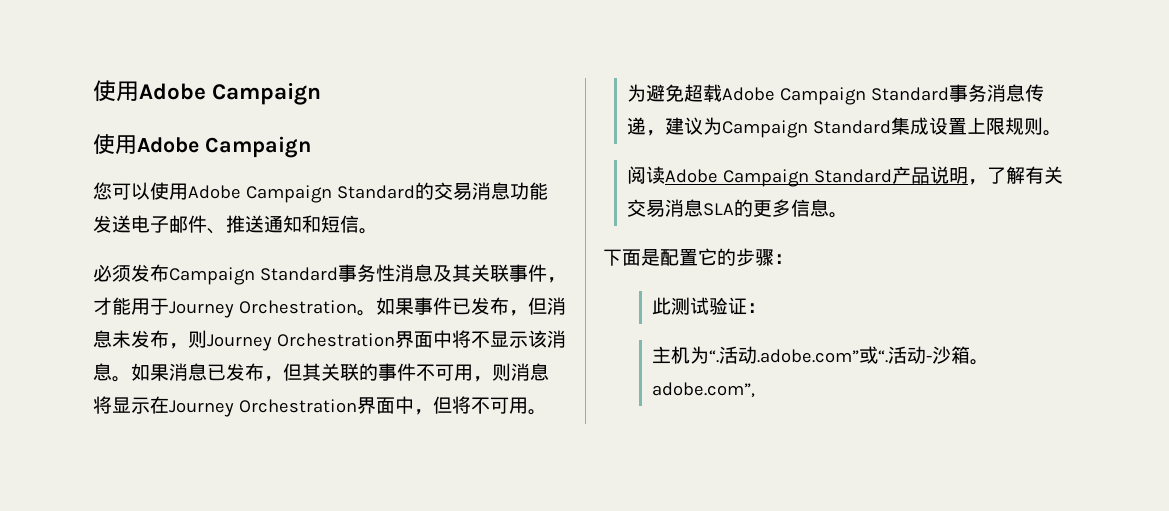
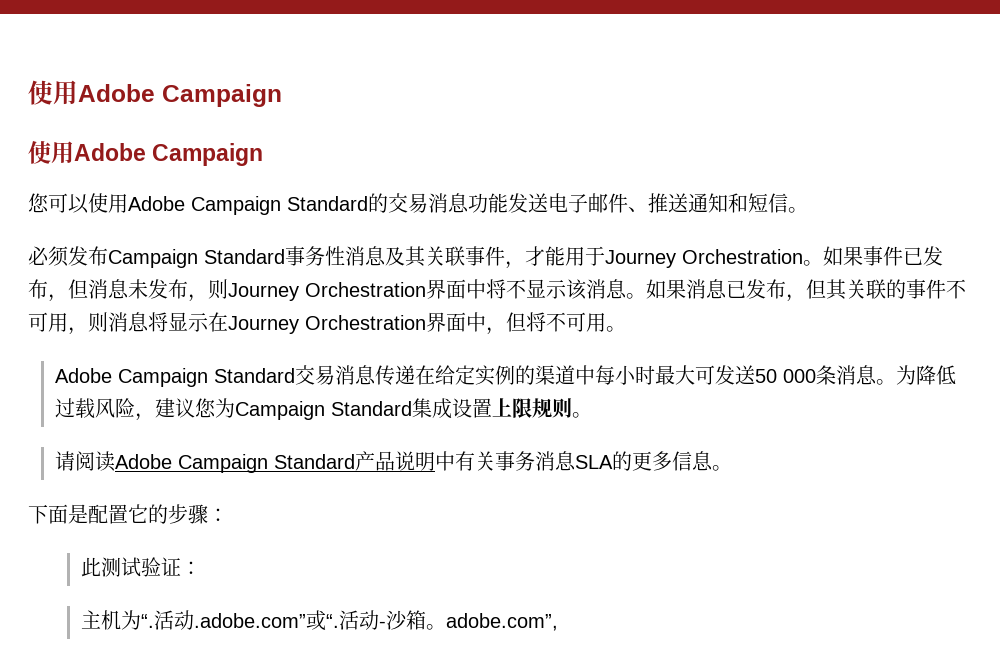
[627,84,988,105] 为避免超载Adobe Campaign Standard事务 -> [54,365,335,387] Adobe Campaign Standard交易
[646,117,704,136] ，建议 -> [414,365,956,386] [54,398,216,421] 在给定实例的渠道中每小时最大可发送50 000条消息。为降低过载风险，建议您
(1063, 133) none -> [54,451,75,471] 请
[968,166,1064,185] [627,199,666,217] ，了解有关交易 -> [434,451,535,471] 中有关事务

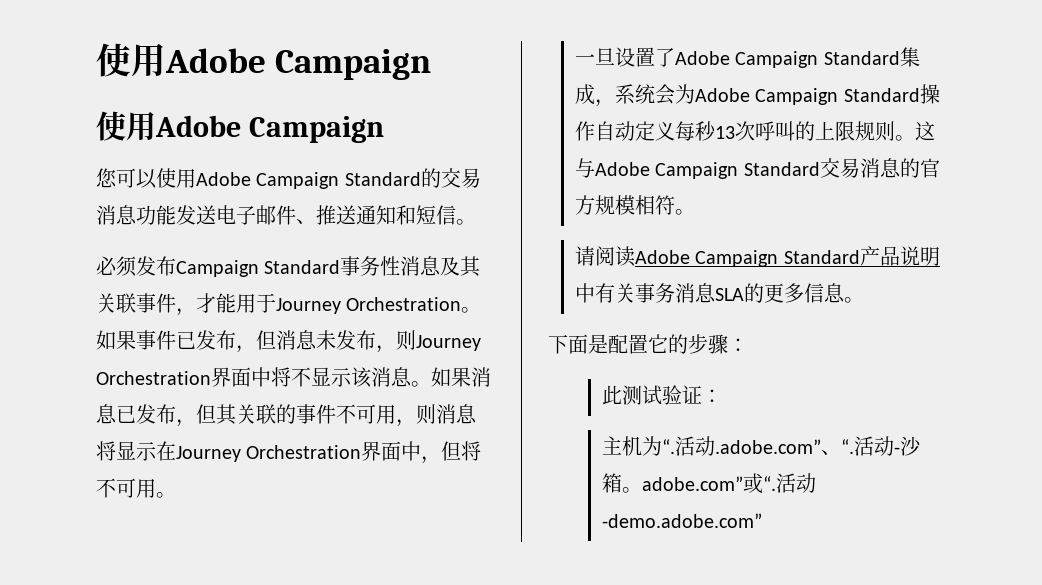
(626, 329) none -> [575,47,920,68] [575,84,940,107] [575,121,936,141] [575,158,596,178] 一旦设置了Adobe Campaign Standard集成，系统会为Adobe Campaign Standard操作自动定义每秒13次呼叫的上限规则。这与
[374,365,956,386] [54,398,572,421] 传递在给定实例的渠道中每小时最大可发送50 000条消息。为降低过载风险，建议您为Campaign Standard集成设置上限规则 -> [899,158,940,178] [575,195,676,215] 的官方规模相符
[306,610,327,631] 或 -> [821,450,842,455] 、
[446,613,559,631] adobe.com”, -> [642,473,817,494] [602,513,763,528] adobe.com”或“.活动-demo.adobe.com”

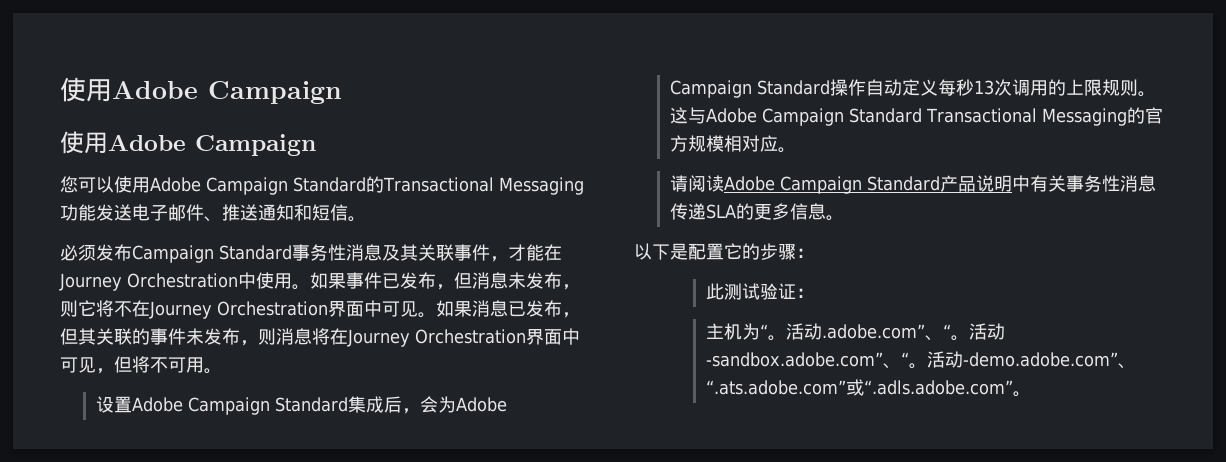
[440,168,481,188] [96,205,137,225] 交易消息 -> [383,177,584,195] Transactional Messaging
[236,293,462,314] 用于Journey Orchestration -> [544,244,562,261] [59,272,292,291] 在Journey Orchestration中使用
[416,335,481,351] [96,367,412,388] Journey Orchestration界面中将不显示该消息 -> [78,300,418,319] 它将不在Journey Orchestration界面中可见
[336,404,396,424] 不可用 -> [186,328,240,345] 未发布
[116,441,422,462] 显示在Journey Orchestration界面中 -> [330,328,580,347] [60,357,96,373] 在Journey Orchestration界面中可见
[575,47,676,67] 一旦设置了 -> [95,396,132,413] 设置
[595,84,656,107] ，系统 -> [383,396,420,414] 后，
[755,121,796,141] 呼叫 -> [1011,79,1048,96] 调用
[819,158,901,178] 交易消息 -> [925,108,1127,126] Transactional Messaging
[655,195,676,215] 符 -> [741,135,778,152] 对应
[675,283,717,303] 消息 -> [1101,175,1156,192] [669,203,706,220] 性消息传递
[548,334,588,354] 下面 -> [634,243,670,260] 以下
[662,439,676,454] “. -> [759,324,786,341] “。
[841,436,922,456] [602,473,817,494] [602,513,763,528] “.活动-沙箱。adobe.com”或“.活动-demo.adobe.com” -> [942,323,1005,341] [705,351,1136,369] [705,379,1031,397] “。活动-sandbox.adobe.com”、“。活动-demo.adobe.com”、“.ats.adobe.com”或“.adls.adobe.com”。

